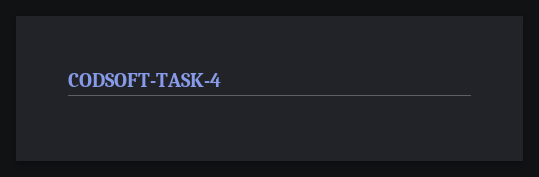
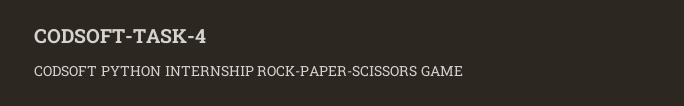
(221, 80) none -> [34,65,464,77] // CODSOFT PYTHON INTERNSHIP ROCK-PAPER-SCISSORS GAME

